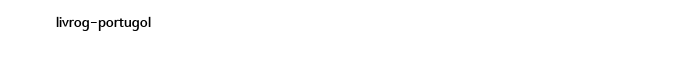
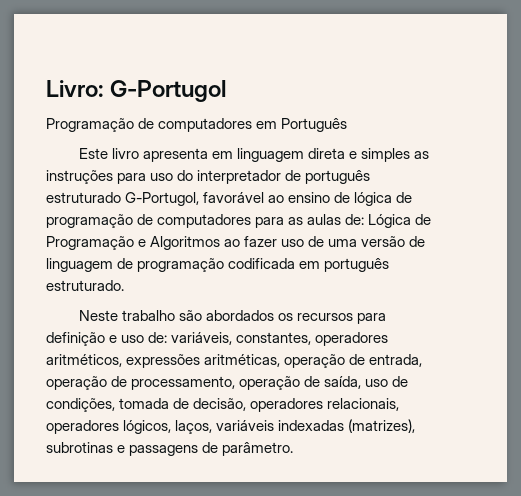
[56,16,151,31] livrog-portugol -> [46,80,227,102] [46,118,348,132] [79,148,430,162] [46,170,371,184] [46,192,413,206] [46,214,432,228] [46,236,426,250] [46,258,390,272] [46,280,124,291] [79,310,387,324] [46,332,389,346] [46,354,423,368] [46,376,409,390] [46,398,400,412] [46,419,416,434] [46,442,294,456] Livro: G-Portugol // Programação de computadores em Português // Este livro apresenta em linguagem direta e simples as instruções para uso do interpretador de português estruturado G-Portugol, favorável ao ensino de lógica de programação de computadores para as aulas de: Lógica de Programação e Algoritmos ao fazer uso de uma versão de linguagem de programação codificada em português estruturado. // Neste trabalho são abordados os recursos para definição e uso de: variáveis, constantes, operadores aritméticos, expressões aritméticas, operação de entrada, operação de processamento, operação de saída, uso de condições, tomada de decisão, operadores relacionais, operadores lógicos, laços, variáveis indexadas (matrizes), subrotinas e passagens de parâmetro.

